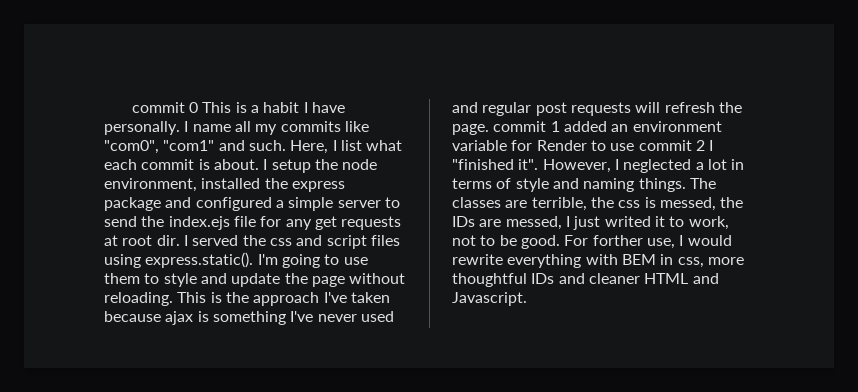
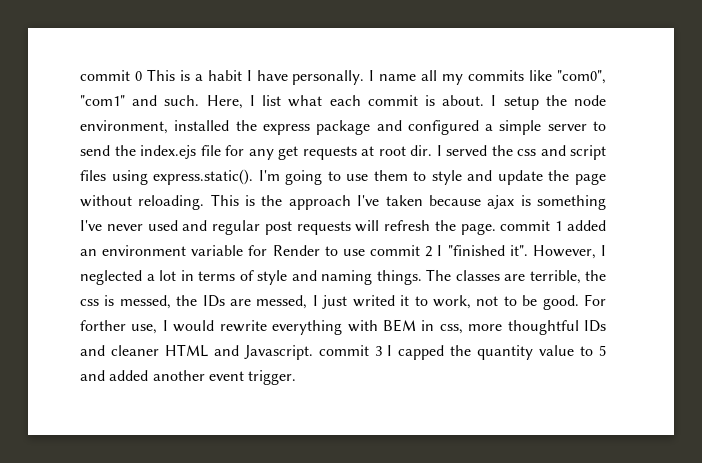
(527, 299) none -> [318,345,606,360] [80,370,297,385] commit 3 I capped the quantity value to 5 and added another event trigger.

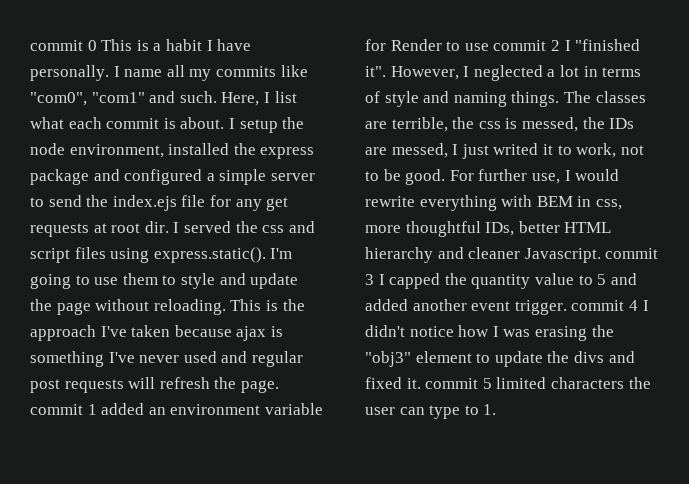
[80,320,126,331] forther -> [478,169,528,181] further
[584,320,606,332] [80,344,239,357] IDs and cleaner HTML and -> [485,221,612,236] [365,247,521,263] IDs, better HTML hierarchy and cleaner
(297, 377) none -> [571,300,649,311] [365,325,614,341] [365,351,635,367] [365,377,651,389] [365,404,497,419] commit 4 I didn't notice how I was erasing the "obj3" element to update the divs and fixed it. commit 5 limited characters the user can type to 1.

